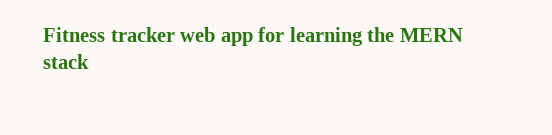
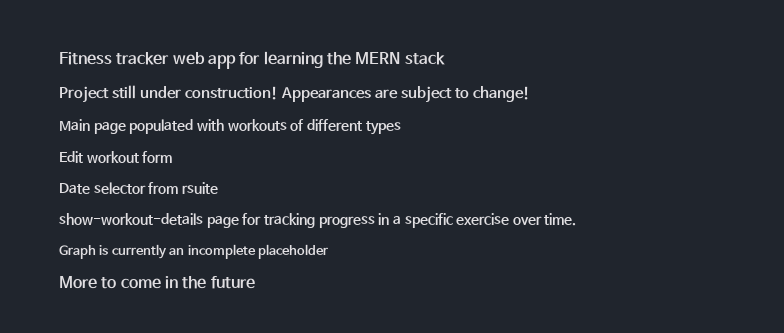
(89, 61) none -> [59,85,531,103] [59,119,401,135] [59,151,173,163] [59,182,218,194] [59,213,577,228] [59,244,328,259] [59,276,255,289] // Project still under construction! Appearances are subject to change! // Main page populated with workouts of different types // Edit workout form // Date selector from rsuite // show-workout-details page for tracking progress in a specific exercise over time. // Graph is currently an incomplete placeholder // More to come in the future

